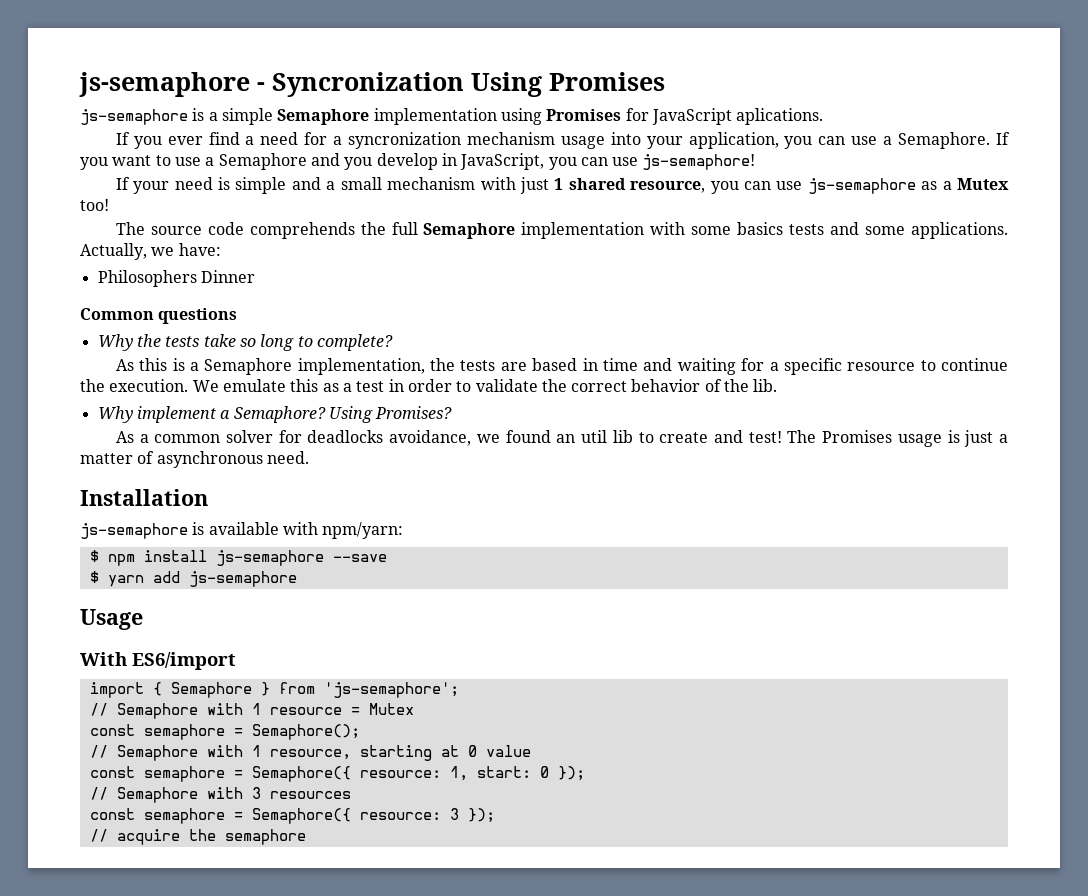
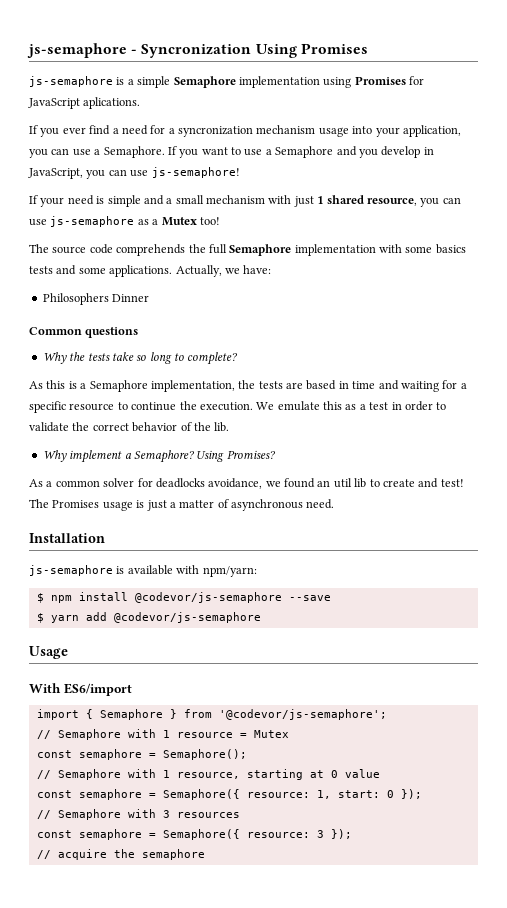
[215,550,324,566] js-semaphore -> [134,592,282,603] @codevor/js-semaphore
[188,571,297,587] js-semaphore -> [113,612,261,623] @codevor/js-semaphore
[323,682,459,698] 'js-semaphore'; -> [218,709,387,720] '@codevor/js-semaphore';

